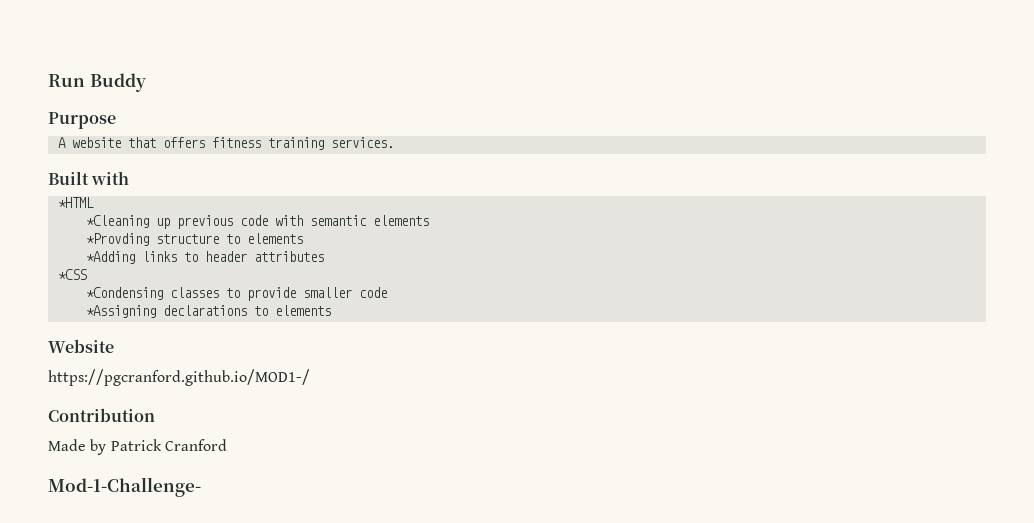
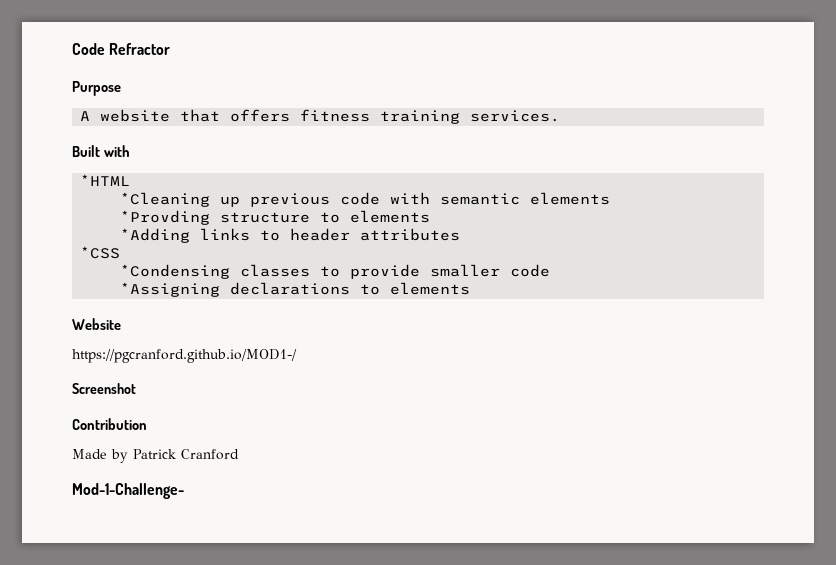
[48,73,146,92] Run Buddy -> [72,43,171,55] Code Refractor
(310, 377) none -> [72,383,136,394] // Screenshot

